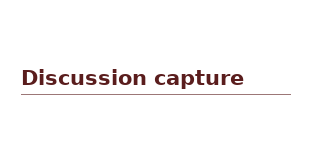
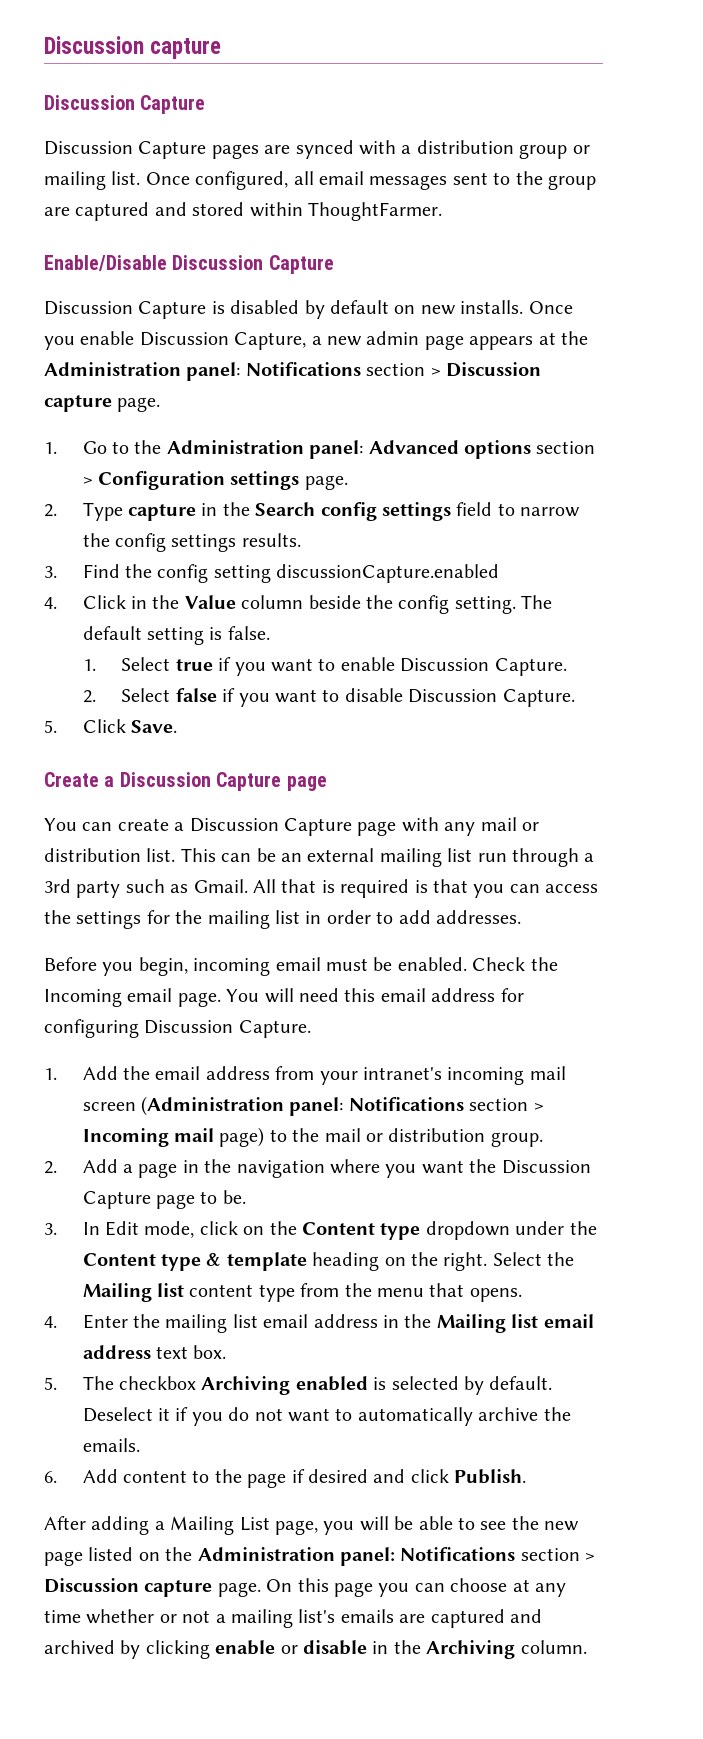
[21,69,244,89] Discussion capture -> [44,36,222,59] [44,95,206,114] [44,140,590,159] [44,171,596,190] [44,202,442,221] [44,255,334,274] [44,300,573,319] [44,331,588,350] [44,362,541,381] [44,395,161,412] [44,440,596,459] [82,471,348,490] [44,502,581,521] [82,533,301,552] [44,564,500,583] [44,595,553,614] [82,626,270,645] [82,657,567,676] [82,688,575,707] [44,719,178,733] [44,772,327,791] [44,817,539,836] [44,848,595,867] [44,879,599,898] [44,910,521,929] [44,957,558,976] [44,988,524,1007] [44,1019,311,1038] [44,1066,566,1085] [82,1096,544,1116] [82,1127,543,1147] [44,1159,591,1178] [82,1190,246,1209] [44,1221,597,1240] [82,1252,575,1271] [82,1283,522,1302] [44,1314,594,1333] [82,1345,227,1359] [44,1376,553,1395] [82,1407,571,1426] [82,1438,140,1452] [44,1469,527,1488] [44,1516,580,1535] [44,1547,596,1566] [44,1578,566,1597] [44,1609,542,1628] [44,1640,587,1659] Discussion capture // Discussion Capture // Discussion Capture pages are synced with a distribution group or mailing list. Once configured, all email messages sent to the group are captured and stored within ThoughtFarmer. // Enable/Disable Discussion Capture // Discussion Capture is disabled by default on new installs. Once you enable Discussion Capture, a new admin page appears at the Administration panel: Notifications section > Discussion capture page. // 1. Go to the Administration panel: Advanced options section > Configuration settings page. // 2. Type capture in the Search config settings field to narrow the config settings results. // 3. Find the config setting discussionCapture.enabled // 4. Click in the Value column beside the config setting. The default setting is false. // 1. Select true if you want to enable Discussion Capture. // 2. Select false if you want to disable Discussion Capture. // 5. Click Save. // Create a Discussion Capture page // You can create a Discussion Capture page with any mail or distribution list. This can be an external mailing list run through a 3rd party such as Gmail. All that is required is that you can access the settings for the mailing list in order to add addresses. // Before you begin, incoming email must be enabled. Check the Incoming email page. You will need this email address for configuring Discussion Capture. // 1. Add the email address from your intranet's incoming mail screen (Administration panel: Notifications section > Incoming mail page) to the mail or distribution group. // 2. Add a page in the navigation where you want the Discussion Capture page to be. // 3. In Edit mode, click on the Content type dropdown under the Content type & template heading on the right. Select the Mailing list content type from the menu that opens. // 4. Enter the mailing list email address in the Mailing list email address text box. // 5. The checkbox Archiving enabled is selected by default. Deselect it if you do not want to automatically archive the emails. // 6. Add content to the page if desired and click Publish. // After adding a Mailing List page, you will be able to see the new page listed on the Administration panel: Notifications section > Discussion capture page. On this page you can choose at any time whether or not a mailing list's emails are captured and archived by clicking enable or disable in the Archiving column.

